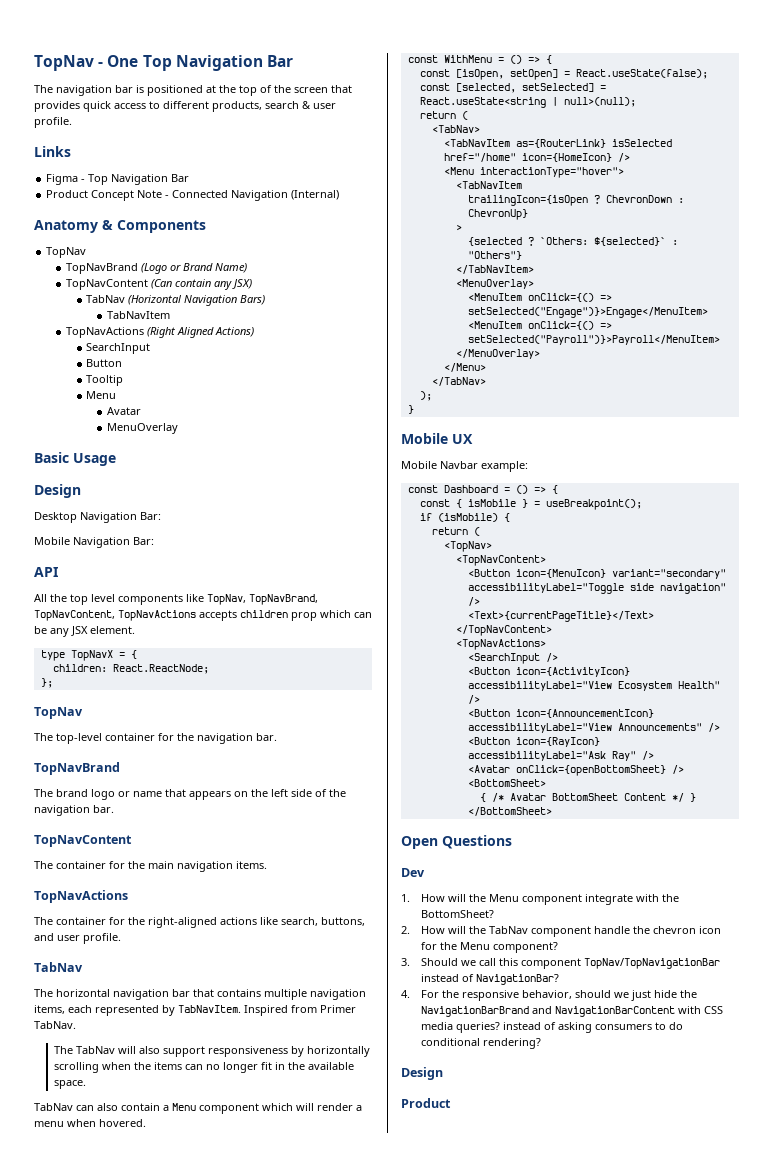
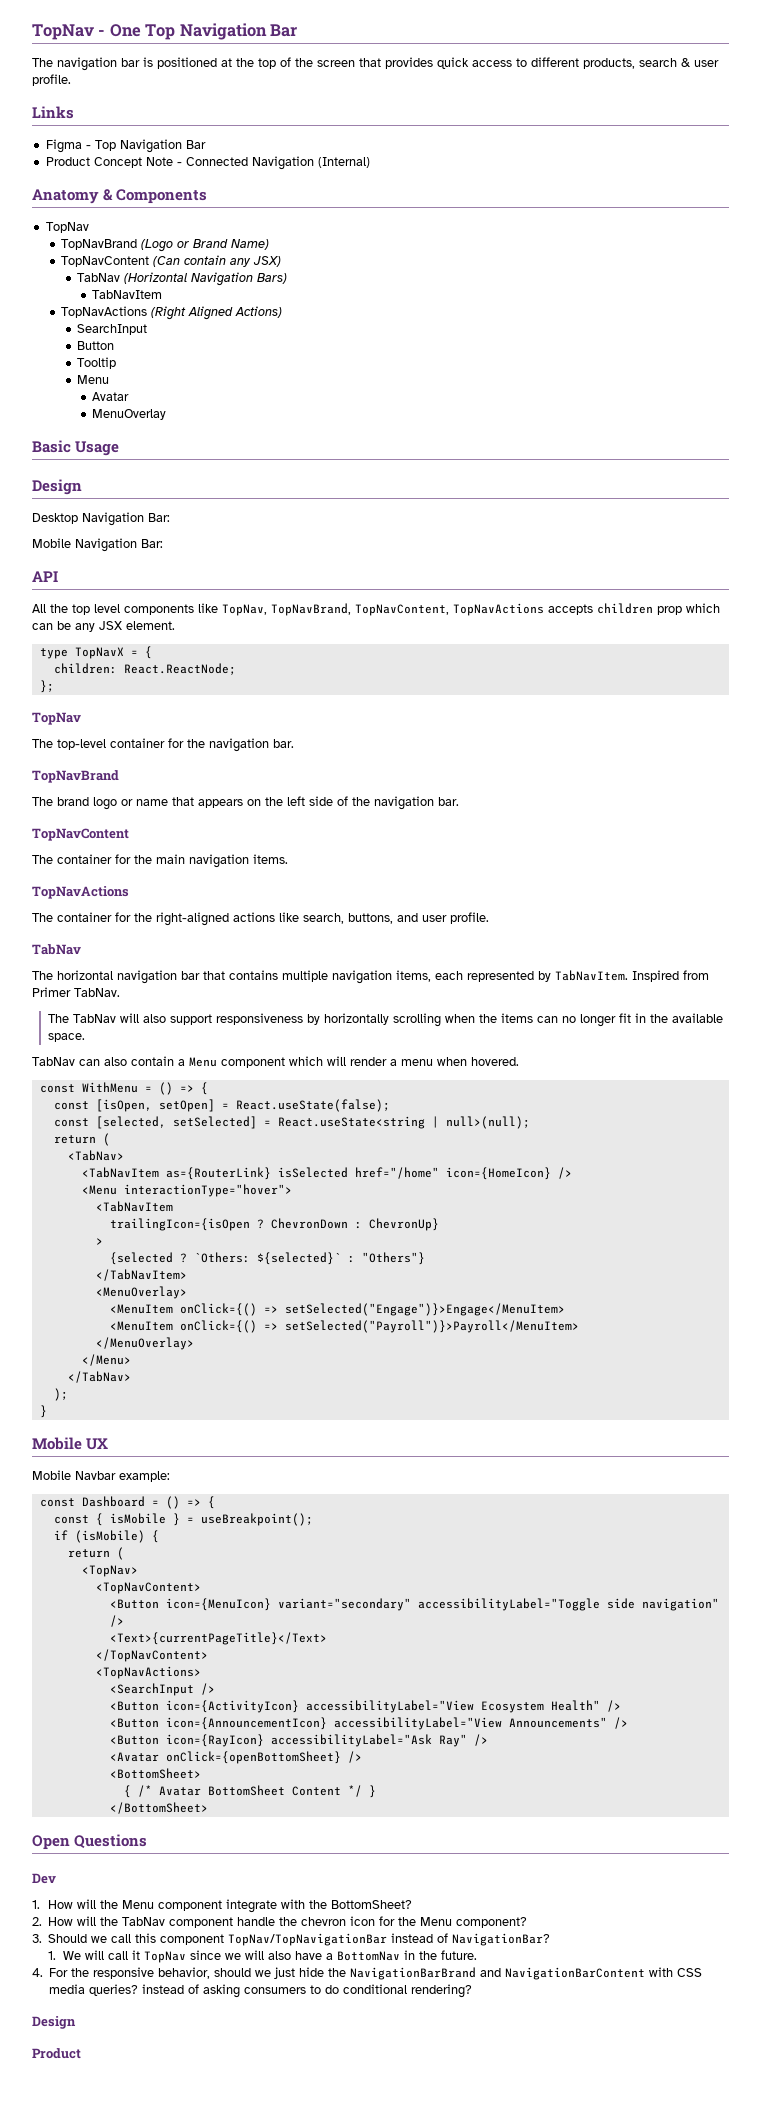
(560, 979) none -> [47,1950,478,1963] // 1. We will call it TopNav since we will also have a BottomNav in the future.

